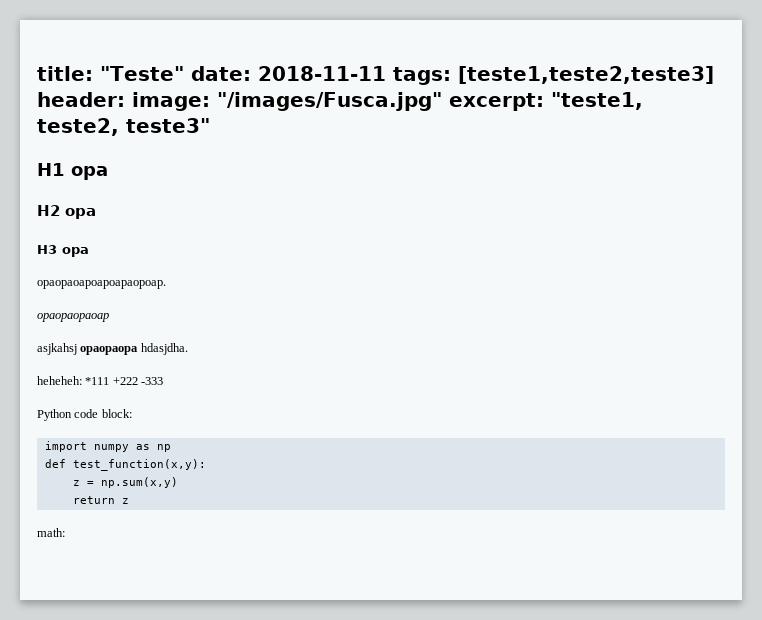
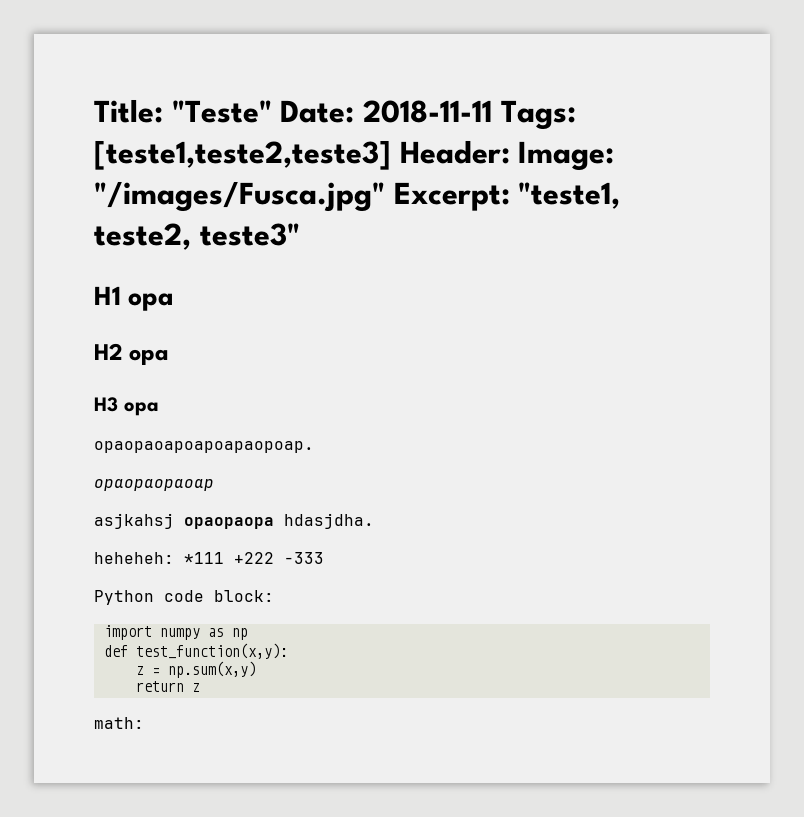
[37,66,714,85] [37,92,544,111] title: "Teste" date: 2018-11-11 tags: [teste1,teste2,teste3] header: image: "/images/Fusca.jpg" excerpt: -> [94,99,576,130] [94,140,615,171] [94,181,510,212] Title: "Teste" Date: 2018-11-11 Tags: [teste1,teste2,teste3] Header: Image: "/images/Fusca.jpg" Excerpt:

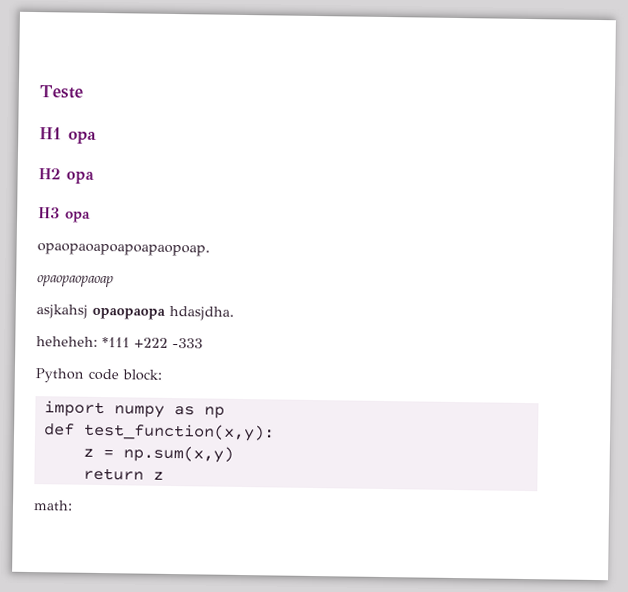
[94,99,576,130] [94,140,615,171] [94,181,621,212] [94,223,300,250] Title: "Teste" Date: 2018-11-11 Tags: [teste1,teste2,teste3] Header: Image: "/images/Fusca.jpg" Excerpt: "teste1, teste2, teste3" -> [39,85,83,99] Teste

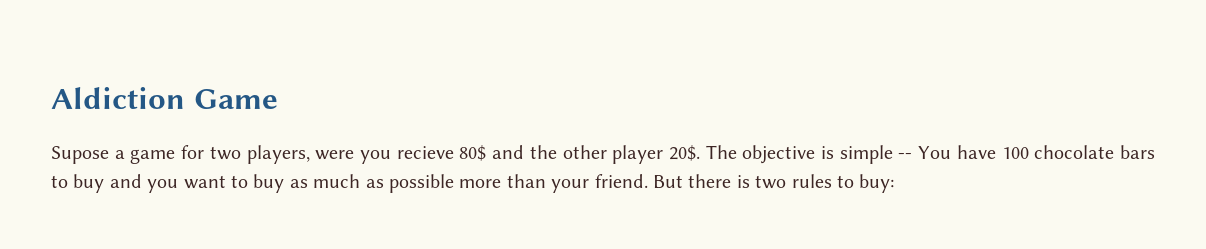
[39,85,83,99] [39,127,97,144] [38,168,94,184] [38,207,91,223] [37,243,210,257] [37,275,114,288] [36,304,234,321] [36,336,203,349] [35,368,162,383] [43,400,225,419] [43,422,275,442] [82,445,234,463] [82,467,164,481] [33,500,73,511] Teste // H1 opa // H2 opa // H3 opa // opaopaoapoapoapaopoap. // opaopaopaoap // asjkahsj opaopaopa hdasjdha. // heheheh: *111 +222 -333 // Python code block: // import numpy as np // def test_function(x,y): // z = np.sum(x,y) // return z // math: -> [51,87,278,109] [51,145,1156,164] [51,174,895,193] Aldiction Game // Supose a game for two players, were you recieve 80$ and the other player 20$. The objective is simple -- You have 100 chocolate bars to buy and you want to buy as much as possible more than your friend. But there is two rules to buy:

